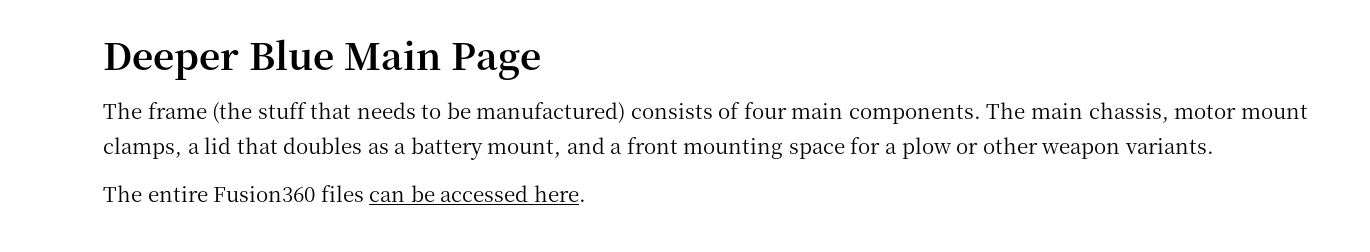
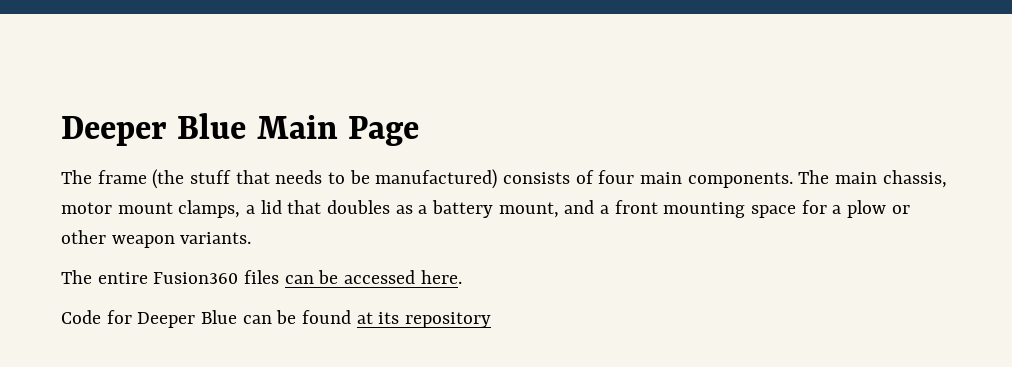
(586, 193) none -> [61,310,492,328] // Code for Deeper Blue can be found at its repository

